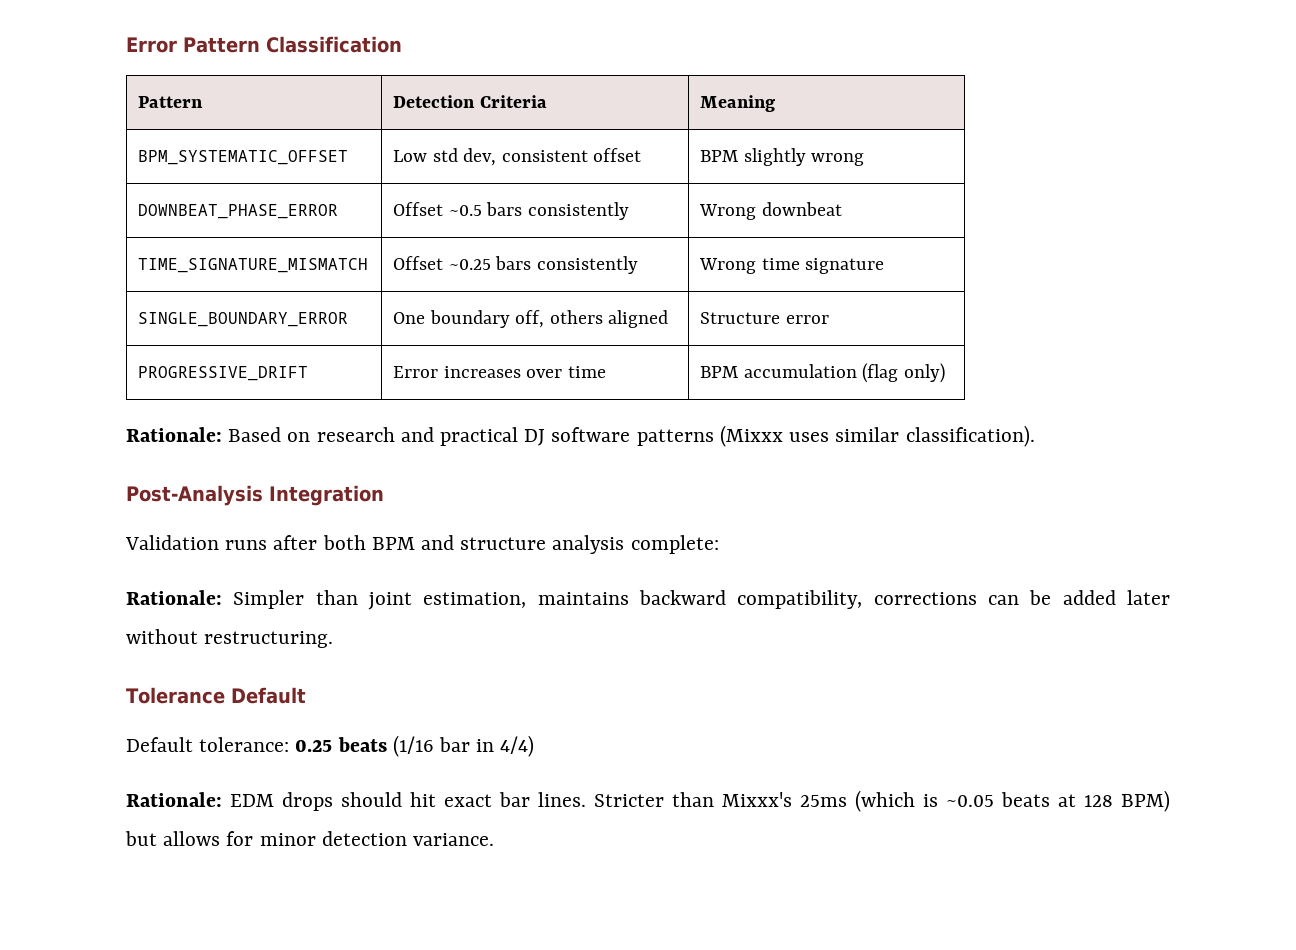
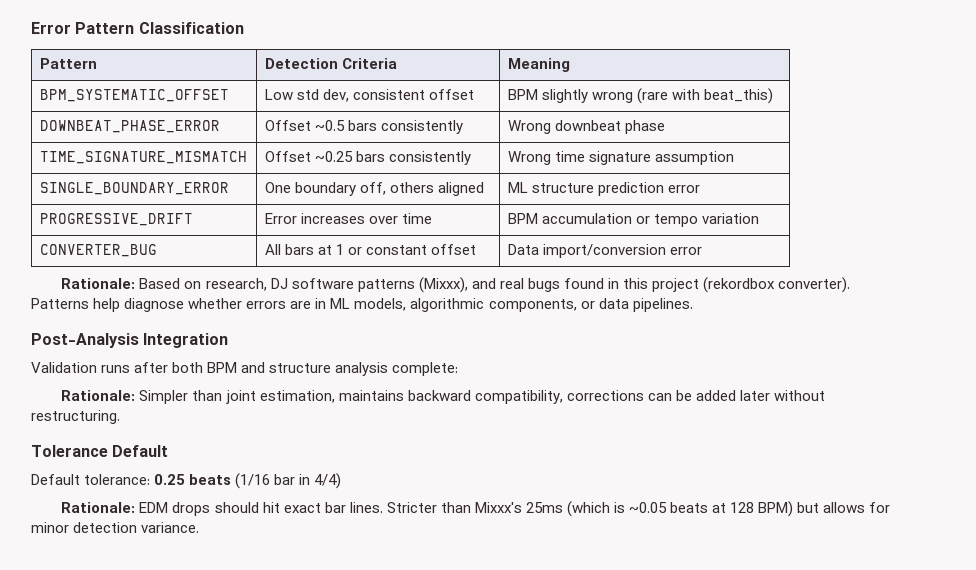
(865, 159) none -> [637,88,774,104] (rare with beat_this)
(842, 209) none -> [624,120,665,134] phase
(885, 266) none -> [655,151,735,165] assumption
[700,312,781,324] Structure -> [507,182,664,196] ML structure prediction
[862,363,945,383] [126,425,1035,447] (flag only) // Rationale: Based on research and practical DJ software patterns (Mixxx uses similar classification). -> [635,213,760,227] [39,244,157,257] [264,244,477,255] [507,244,702,258] [61,277,851,293] [31,298,693,312] or tempo variation // CONVERTER_BUG | All bars at 1 or constant offset | Data import/conversion error // Rationale: Based on research, DJ software patterns (Mixxx), and real bugs found in this project (rekordbox converter). Patterns help diagnose whether errors are in ML models, algorithmic components, or data pipelines.

